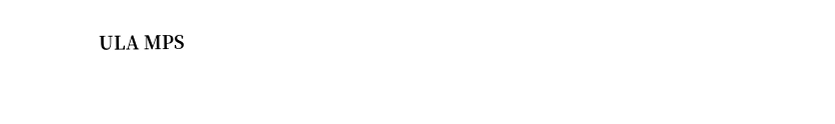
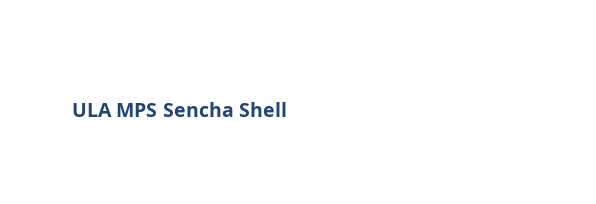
(185, 42) none -> [162,102,287,117] Sencha Shell

